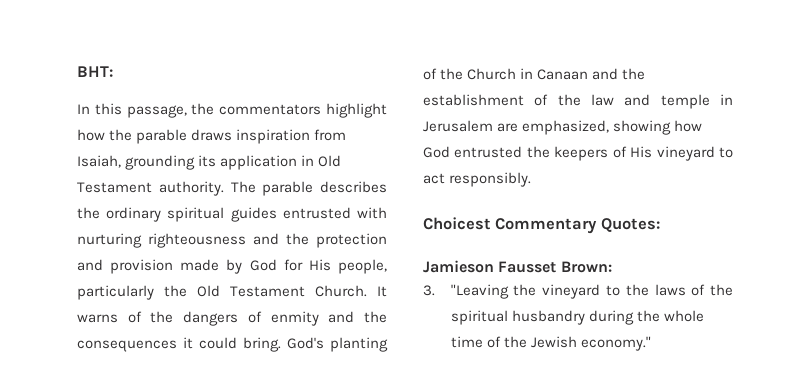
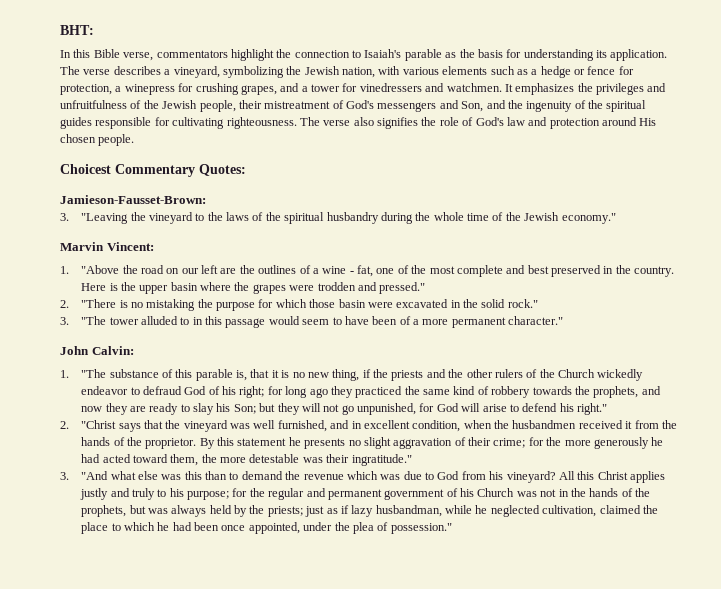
[126,103,387,118] [77,129,347,144] [77,155,342,170] [77,181,387,196] [77,207,387,222] [77,233,387,248] [77,259,387,274] [77,285,387,300] [77,311,387,326] [77,337,388,352] [423,68,646,80] [423,94,733,109] [423,120,703,135] [423,146,733,161] [423,172,532,187] passage, the commentators highlight how the parable draws inspiration from Isaiah, grounding its application in Old Testament authority. The parable describes the ordinary spiritual guides entrusted with nurturing righteousness and the protection and provision made by God for His people, particularly the Old Testament Church. It warns of the dangers of enmity and the consequences it could bring. God's planting of the Church in Canaan and the establishment of the law and temple in Jerusalem are emphasized, showing how God entrusted the keepers of His vineyard to act responsibly. -> [93,49,668,61] [60,66,634,78] [60,83,667,95] [60,100,647,112] [60,117,657,129] [60,134,135,146] Bible verse, commentators highlight the connection to Isaiah's parable as the basis for understanding its application. The verse describes a vineyard, symbolizing the Jewish nation, with various elements such as a hedge or fence for protection, a winepress for crushing grapes, and a tower for vinedressers and watchmen. It emphasizes the privileges and unfruitfulness of the Jewish people, their mistreatment of God's messengers and Son, and the ingenuity of the spiritual guides responsible for cultivating righteousness. The verse also signifies the role of God's law and protection around His chosen people.
[423,260,612,273] Jamieson Fausset Brown: -> [60,195,206,204] Jamieson-Fausset-Brown:
(651, 343) none -> [60,242,154,251] [60,265,675,277] [81,282,426,294] [60,299,538,311] [60,316,564,328] [60,346,134,355] [60,369,644,381] [81,386,661,398] [81,403,607,415] [60,420,677,432] [81,437,664,449] [81,454,412,466] [60,471,665,483] [80,488,650,500] [81,505,658,517] [81,522,452,534] // Marvin Vincent: // 1. "Above the road on our left are the outlines of a wine - fat, one of the most complete and best preserved in the country. Here is the upper basin where the grapes were trodden and pressed." // 2. "There is no mistaking the purpose for which those basin were excavated in the solid rock." // 3. "The tower alluded to in this passage would seem to have been of a more permanent character." // John Calvin: // 1. "The substance of this parable is, that it is no new thing, if the priests and the other rulers of the Church wickedly endeavor to defraud God of his right; for long ago they practiced the same kind of robbery towards the prophets, and now they are ready to slay his Son; but they will not go unpunished, for God will arise to defend his right." // 2. "Christ says that the vineyard was well furnished, and in excellent condition, when the husbandmen received it from the hands of the proprietor. By this statement he presents no slight aggravation of their crime; for the more generously he had acted toward them, the more detestable was their ingratitude." // 3. "And what else was this than to demand the revenue which was due to God from his vineyard? All this Christ applies justly and truly to his purpose; for the regular and permanent government of his Church was not in the hands of the prophets, but was always held by the priests; just as if lazy husbandman, while he neglected cultivation, claimed the place to which he had been once appointed, under the plea of possession."

